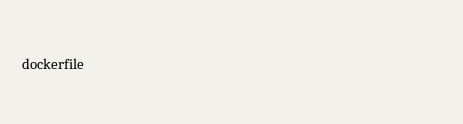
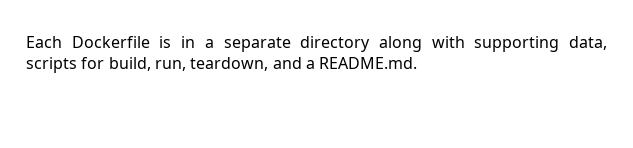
[22,58,84,69] dockerfile -> [26,36,607,52] [26,57,418,73] Each Dockerfile is in a separate directory along with supporting data, scripts for build, run, teardown, and a README.md.

